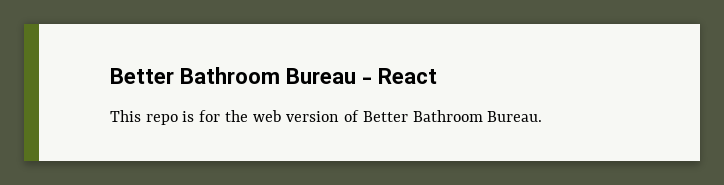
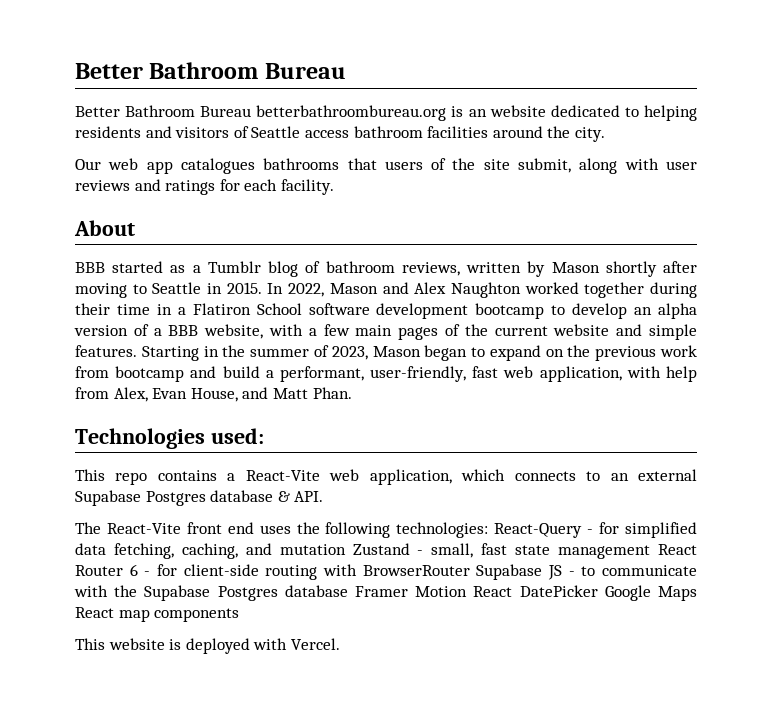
[110,67,437,84] [110,110,543,125] Better Bathroom Bureau - React // This repo is for the web version of Better Bathroom Bureau. -> [75,62,346,79] [75,105,697,121] [75,126,605,142] [75,158,697,174] [75,179,334,195] [74,220,135,236] [75,261,697,277] [75,282,697,298] [75,303,697,319] [74,324,697,340] [75,345,697,361] [75,366,697,382] [75,387,352,402] [75,428,264,449] [75,469,697,485] [75,490,324,506] [75,522,697,538] [75,543,698,559] [75,564,697,580] [74,585,697,601] [75,607,240,622] [75,638,340,654] Better Bathroom Bureau // Better Bathroom Bureau betterbathroombureau.org is an website dedicated to helping residents and visitors of Seattle access bathroom facilities around the city. // Our web app catalogues bathrooms that users of the site submit, along with user reviews and ratings for each facility. // About // BBB started as a Tumblr blog of bathroom reviews, written by Mason shortly after moving to Seattle in 2015. In 2022, Mason and Alex Naughton worked together during their time in a Flatiron School software development bootcamp to develop an alpha version of a BBB website, with a few main pages of the current website and simple features. Starting in the summer of 2023, Mason began to expand on the previous work from bootcamp and build a performant, user-friendly, fast web application, with help from Alex, Evan House, and Matt Phan. // Technologies used: // This repo contains a React-Vite web application, which connects to an external Supabase Postgres database & API. // The React-Vite front end uses the following technologies: React-Query - for simplified data fetching, caching, and mutation Zustand - small, fast state management React Router 6 - for client-side routing with BrowserRouter Supabase JS - to communicate with the Supabase Postgres database Framer Motion React DatePicker Google Maps React map components // This website is deployed with Vercel.

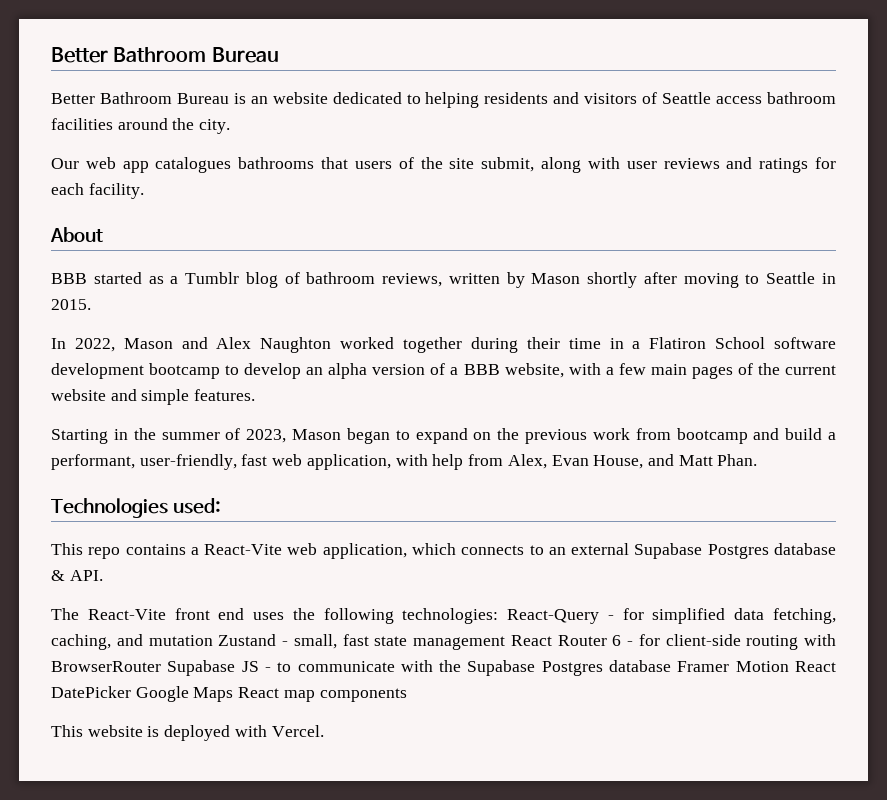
[256,105,447,121] betterbathroombureau.org -> (229, 98) none
(262, 288) none -> (91, 304) //
(137, 351) none -> (256, 395) //

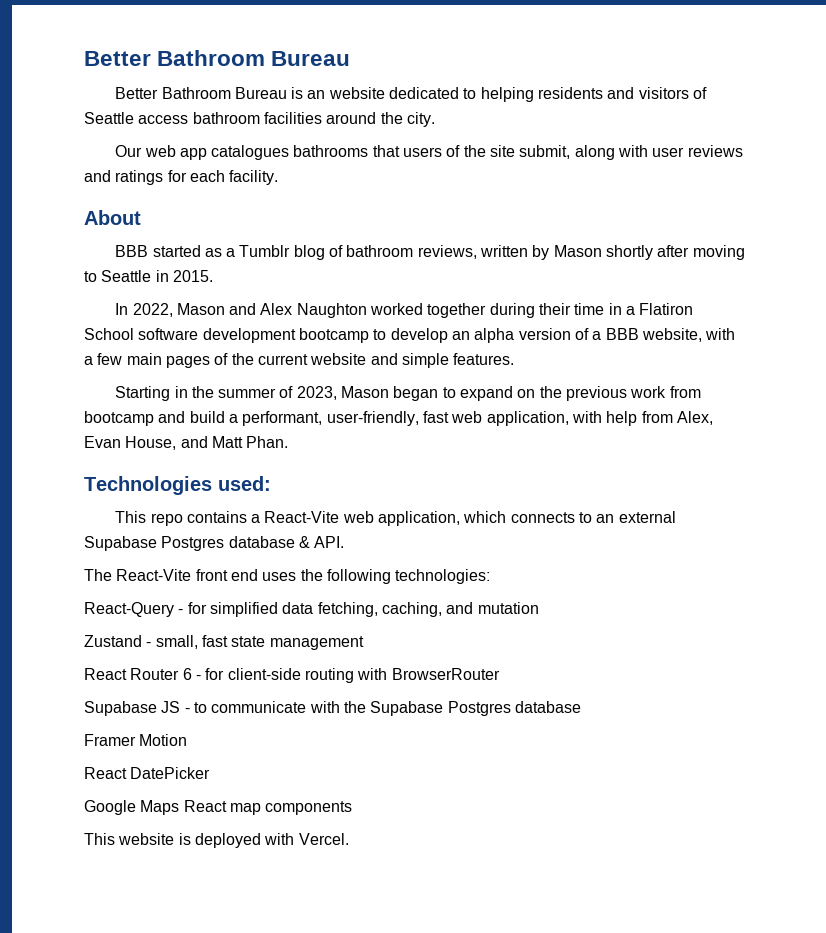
(499, 616) none -> (491, 576) //
(213, 640) none -> (539, 608) //
(505, 643) none -> (364, 643) //
(161, 666) none -> (500, 674) //
(672, 666) none -> (581, 707) //
(789, 666) none -> (188, 740) //
(131, 692) none -> (211, 773) //

